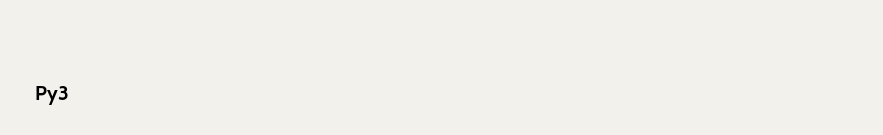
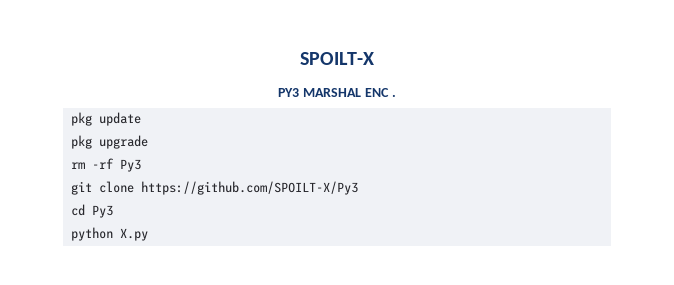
[35,86,69,105] Py3 -> [300,52,374,65] [278,88,396,97] [70,112,141,126] [70,135,148,149] [70,158,141,172] [70,181,358,195] [70,204,113,218] [70,227,148,241] SPOILT-X // PY3 MARSHAL ENC . // pkg update // pkg upgrade // rm -rf Py3 // git clone https://github.com/SPOILT-X/Py3 // cd Py3 // python X.py

